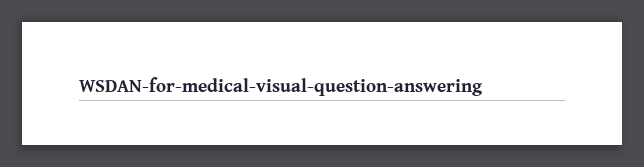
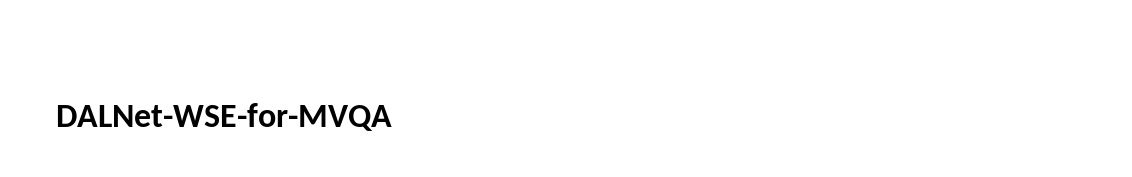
[79,77,483,96] WSDAN-for-medical-visual-question-answering -> [56,103,392,131] DALNet-WSE-for-MVQA

